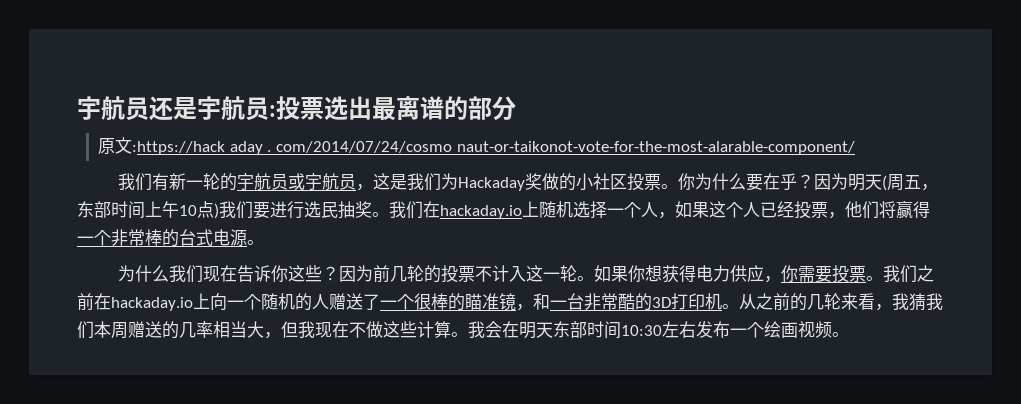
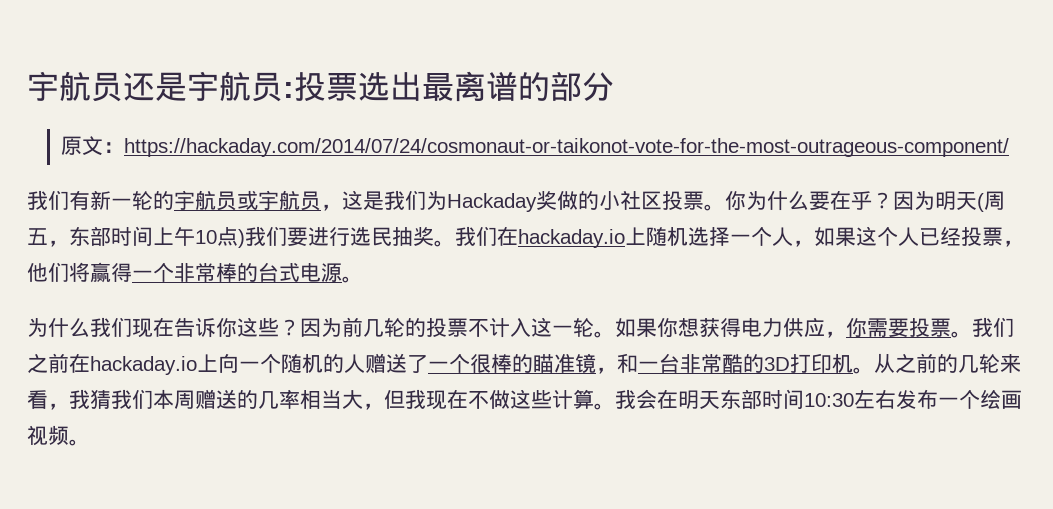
[132,141,855,155] :https://hack aday . com/2014/07/24/cosmo naut-or-taikonot-vote-for-the-most-alarable-component/ -> [103,138,1010,157] ：https://hackaday.com/2014/07/24/cosmonaut-or-taikonot-vote-for-the-most-outrageous-component/

